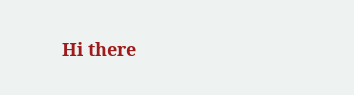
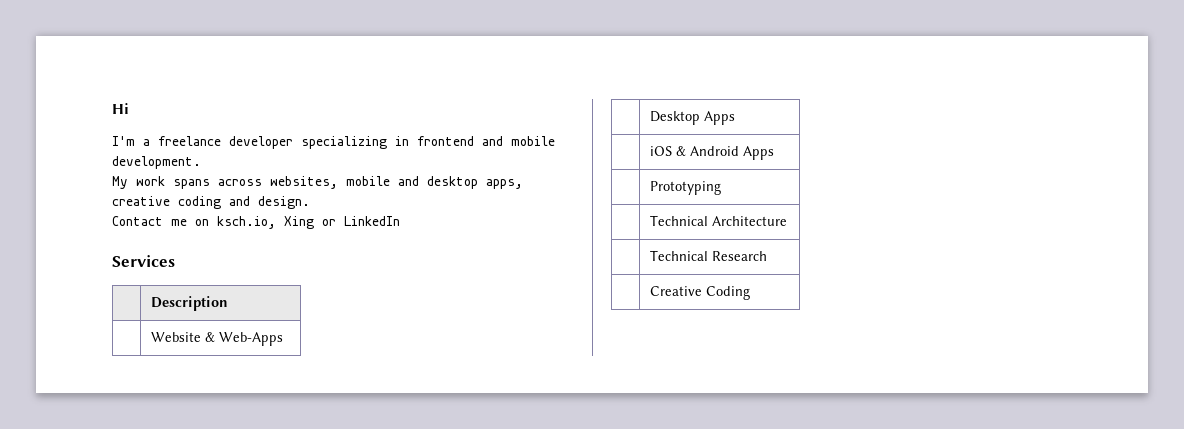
[88,42,136,56] there -> [112,136,555,149] [112,156,201,169] [112,176,523,189] [112,196,310,209] [112,216,400,229] [112,255,175,267] [150,296,228,311] [150,332,283,346] [649,111,735,125] [649,146,774,160] [649,181,721,195] [649,215,787,226] [649,250,767,261] [649,286,750,300] // I'm a freelance developer specializing in frontend and mobile development. // My work spans across websites, mobile and desktop apps, creative coding and design. // Contact me on ksch.io, Xing or LinkedIn // Services // | Description // | Website & Web-Apps // | Desktop Apps // | iOS & Android Apps // | Prototyping // | Technical Architecture // | Technical Research // | Creative Coding

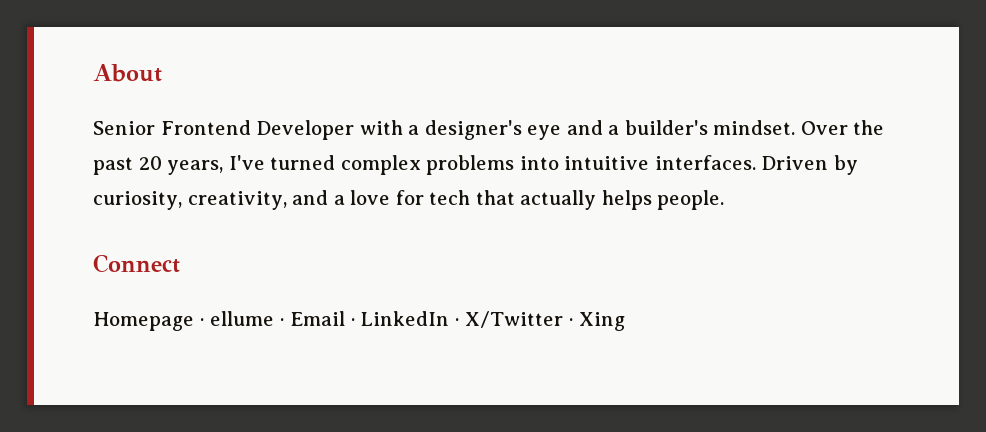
[112,103,129,114] [112,136,555,149] [112,156,201,169] [112,176,523,189] [112,196,310,209] [112,216,400,229] [112,255,175,267] [150,296,228,311] [150,332,283,346] [649,111,735,125] [649,146,774,160] [649,181,721,195] [649,215,787,226] [649,250,767,261] [649,286,750,300] Hi // I'm a freelance developer specializing in frontend and mobile development. // My work spans across websites, mobile and desktop apps, creative coding and design. // Contact me on ksch.io, Xing or LinkedIn // Services // | Description // | Website & Web-Apps // | Desktop Apps // | iOS & Android Apps // | Prototyping // | Technical Architecture // | Technical Research // | Creative Coding -> [93,64,162,82] [93,120,885,140] [93,155,858,175] [93,190,725,210] [93,254,180,273] [93,311,626,331] About // Senior Frontend Developer with a designer's eye and a builder's mindset. Over the past 20 years, I've turned complex problems into intuitive interfaces. Driven by curiosity, creativity, and a love for tech that actually helps people. // Connect // Homepage · ellume · Email · LinkedIn · X/Twitter · Xing

